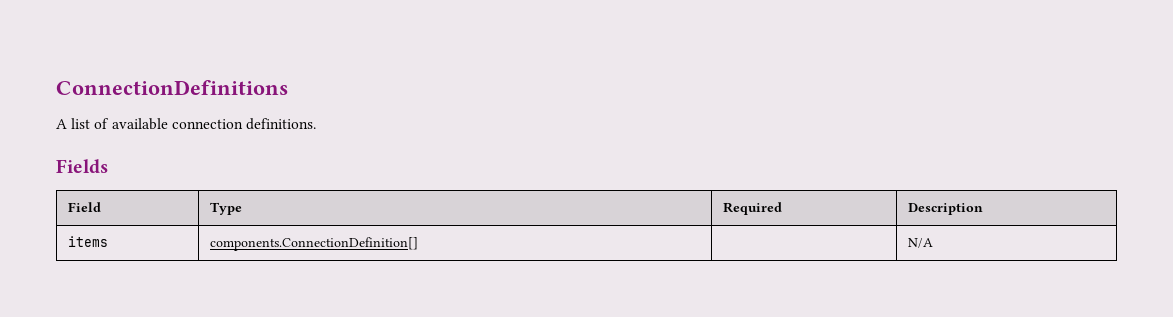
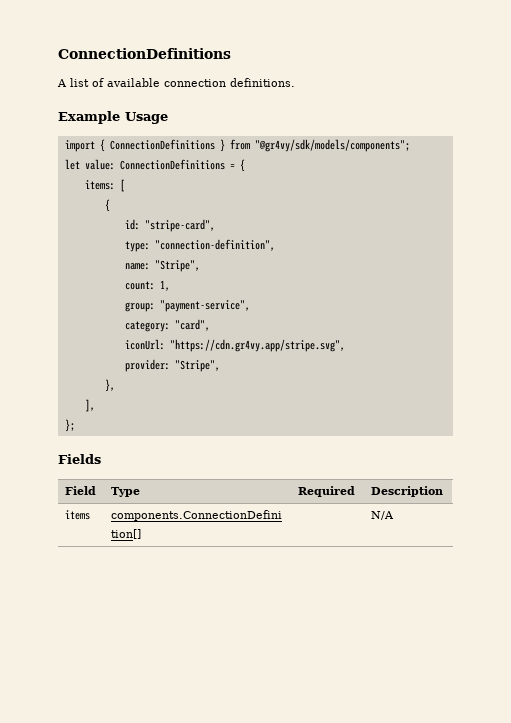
(316, 124) none -> [58,111,168,124] [64,139,410,152] [64,159,245,172] [84,179,125,192] [104,199,110,212] [124,219,215,232] [124,239,275,252] [124,260,200,272] [124,280,170,291] [124,300,250,312] [124,319,210,332] [124,339,345,352] [124,359,220,372] [104,379,115,392] [84,399,95,412] [64,419,75,432] // Example Usage // import { ConnectionDefinitions } from "@gr4vy/sdk/models/components"; // let value: ConnectionDefinitions = { // items: [ // { // id: "stripe-card", // type: "connection-definition", // name: "Stripe", // count: 1, // group: "payment-service", // category: "card", // iconUrl: "https://cdn.gr4vy.app/stripe.svg", // provider: "Stripe", // }, // ], // };

